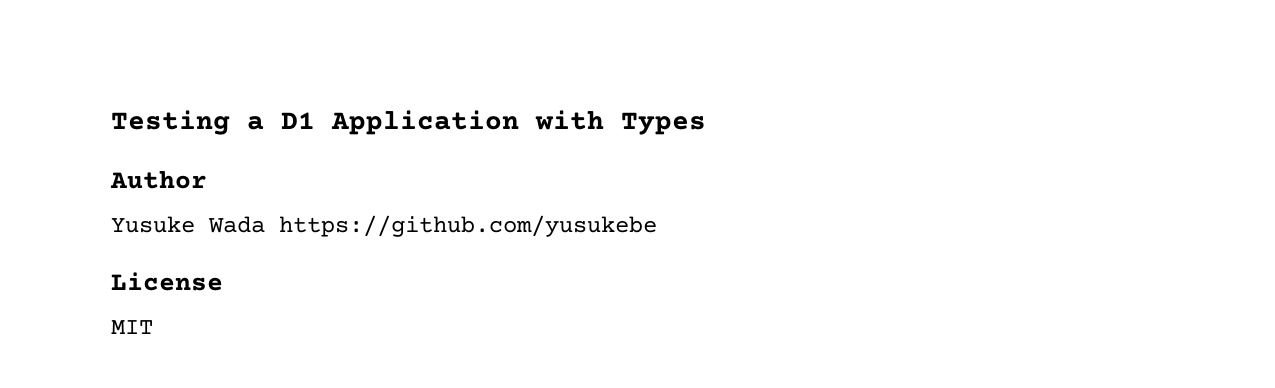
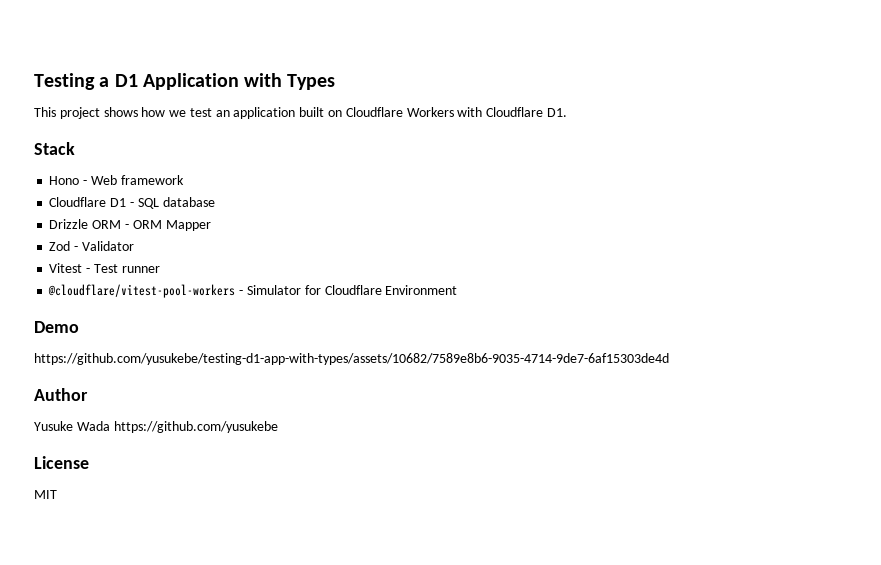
(706, 123) none -> [34,107,567,119] [34,142,75,155] [49,175,184,185] [49,197,215,209] [49,219,211,231] [49,241,134,251] [49,263,160,273] [48,284,458,298] [34,321,79,333] [34,353,669,365] // This project shows how we test an application built on Cloudflare Workers with Cloudflare D1. // Stack // Hono - Web framework // Cloudflare D1 - SQL database // Drizzle ORM - ORM Mapper // Zod - Validator // Vitest - Test runner // @cloudflare/vitest-pool-workers - Simulator for Cloudflare Environment // Demo // https://github.com/yusukebe/testing-d1-app-with-types/assets/10682/7589e8b6-9035-4714-9de7-6af15303de4d

